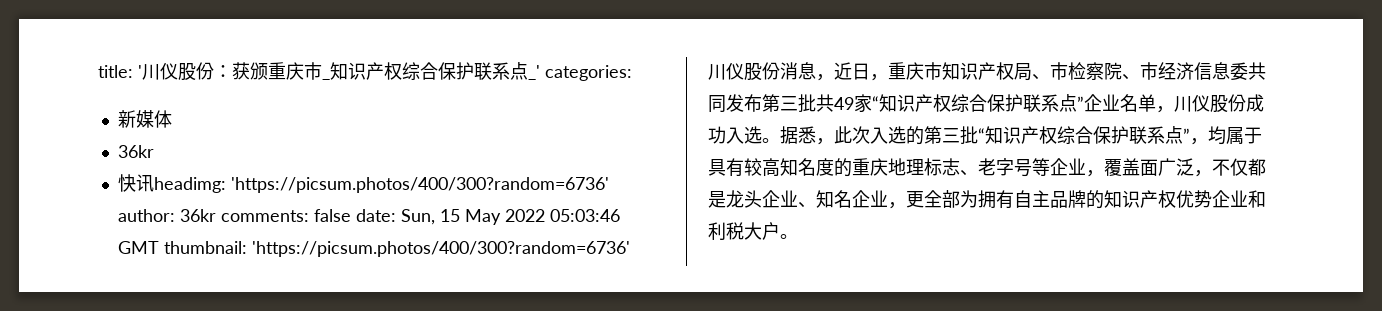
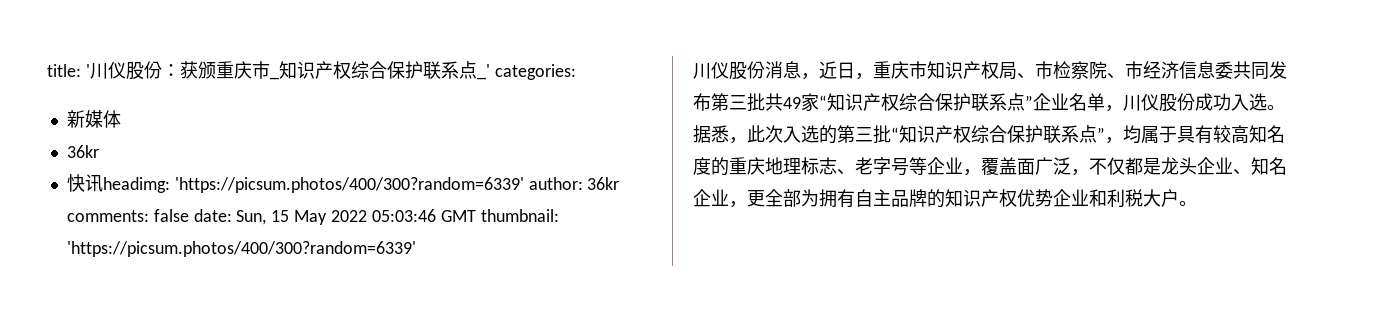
[230,177,609,193] 'https://picsum.photos/400/300?random=6736' -> [174,177,524,193] 'https://picsum.photos/400/300?random=6339'
[251,241,630,257] 'https://picsum.photos/400/300?random=6736' -> [66,241,416,257] 'https://picsum.photos/400/300?random=6339'

